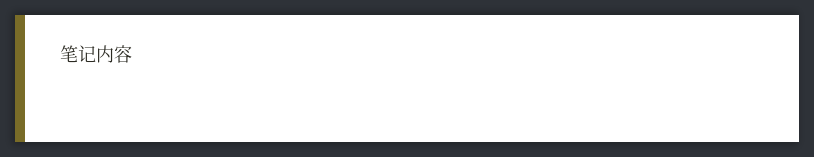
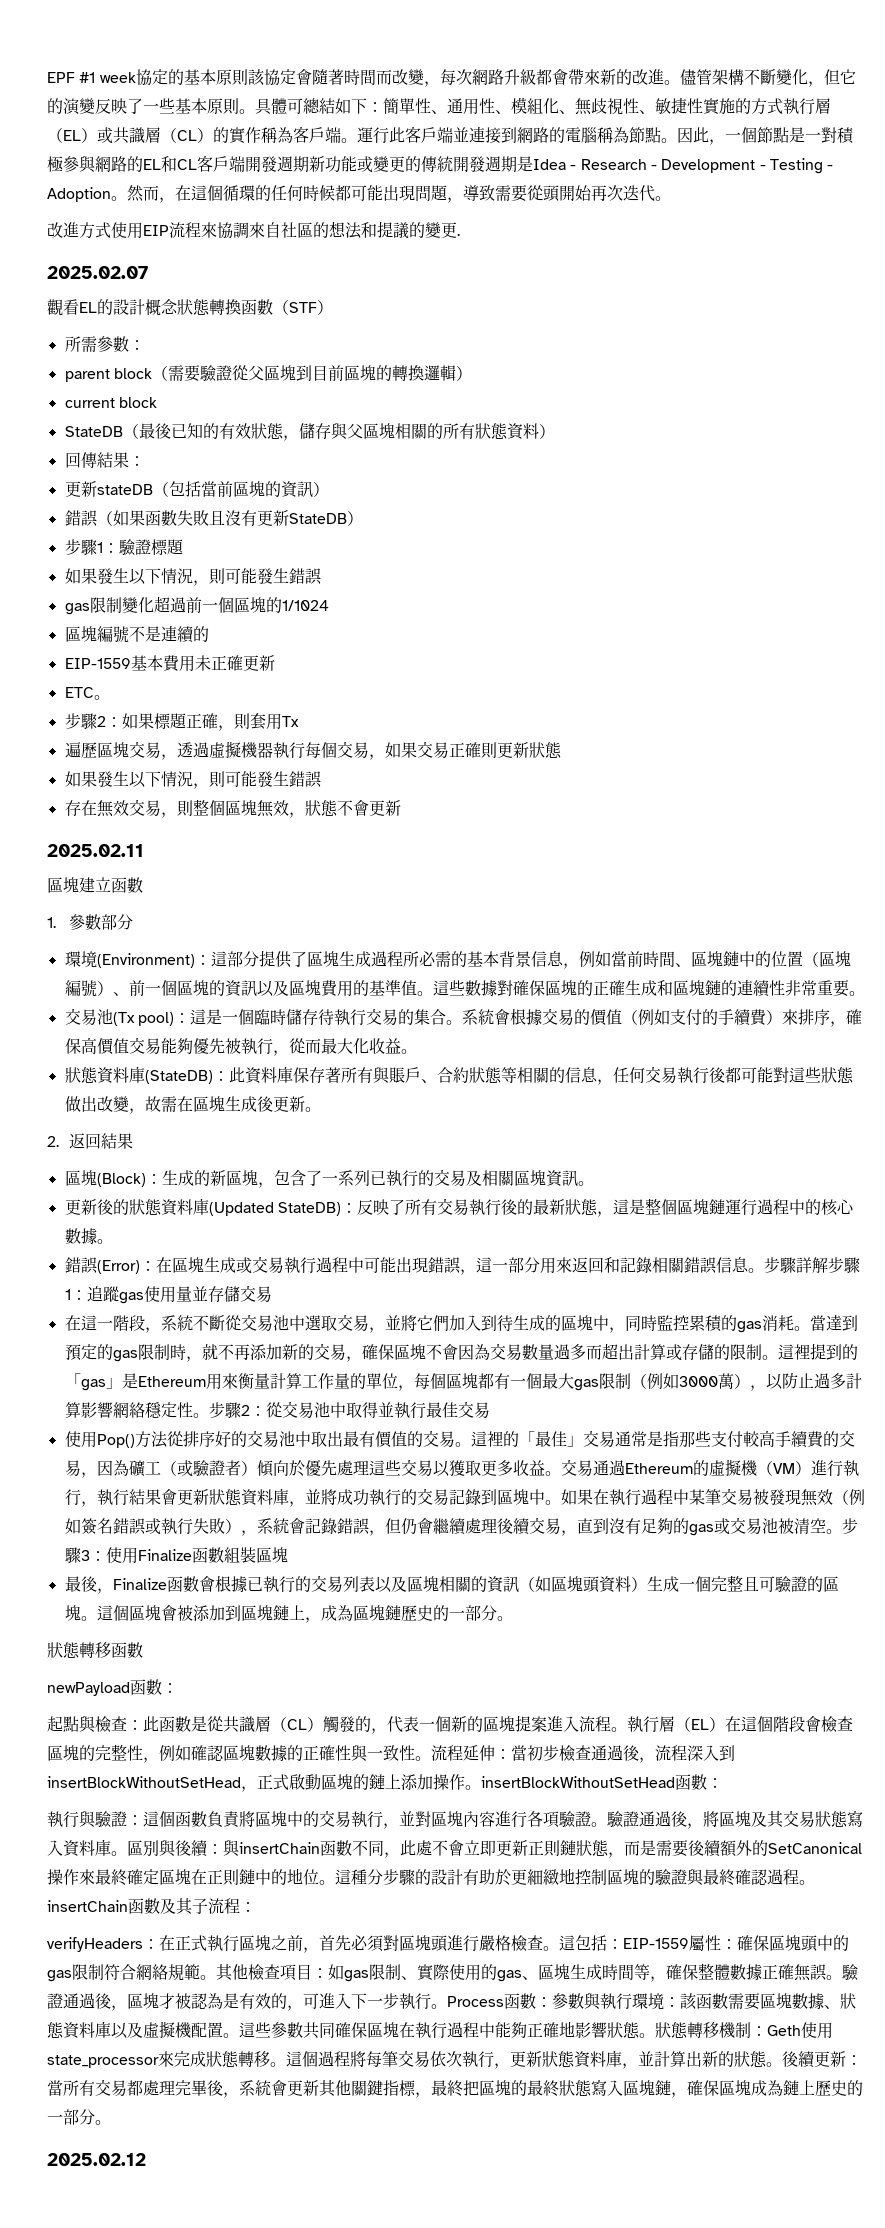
[60,45,132,63] 笔记内容 -> [47,69,856,87] [47,97,831,115] [47,126,855,145] [47,155,834,174] [47,185,671,203] [47,221,460,239] [47,266,148,279] [47,299,333,316] [64,336,145,352] [64,365,472,382] [64,397,157,408] [64,423,555,441] [64,452,145,468] [64,481,329,498] [64,510,363,527] [64,539,184,556] [64,568,322,586] [64,596,329,615] [64,625,209,643] [64,655,275,672] [64,687,110,700] [64,713,299,731] [64,741,562,760] [64,771,322,789] [64,799,401,818] [47,844,144,857] [47,877,143,893] [47,914,133,930] [64,950,851,969] [64,979,865,997] [64,1008,862,1027] [64,1037,417,1056] [64,1066,854,1085] [64,1096,321,1114] [47,1133,133,1149] [64,1169,594,1188] [64,1198,854,1217] [64,1228,113,1244] [64,1256,860,1275] [64,1285,272,1304] [64,1314,858,1333] [64,1343,858,1362] [64,1372,862,1391] [64,1401,490,1419] [64,1430,855,1448] [64,1459,859,1478] [64,1488,865,1507] [64,1517,858,1536] [63,1547,288,1564] [64,1575,839,1594] [64,1605,513,1623] [47,1642,143,1658] [47,1679,178,1696] [47,1715,853,1734] [47,1744,735,1763] [47,1774,723,1792] [47,1810,863,1829] [47,1839,862,1858] [47,1868,815,1886] [47,1898,256,1915] [47,1935,849,1953] [47,1963,859,1982] [47,1993,856,2011] [47,2021,833,2039] [47,2050,862,2069] [47,2079,863,2098] [47,2109,111,2125] [47,2153,146,2166] EPF #1 week協定的基本原則該協定會隨著時間而改變，每次網路升級都會帶來新的改進。儘管架構不斷變化，但它的演變反映了一些基本原則。具體可總結如下：簡單性、通用性、模組化、無歧視性、敏捷性實施的方式執行層（EL）或共識層（CL）的實作稱為客戶端。運行此客戶端並連接到網路的電腦稱為節點。因此，一個節點是一對積極參與網路的EL和CL客戶端開發週期新功能或變更的傳統開發週期是Idea - Research - Development - Testing - Adoption。然而，在這個循環的任何時候都可能出現問題，導致需要從頭開始再次迭代。 // 改進方式使用EIP流程來協調來自社區的想法和提議的變更. // 2025.02.07 // 觀看EL的設計概念狀態轉換函數（STF） // 所需參數： // parent block（需要驗證從父區塊到目前區塊的轉換邏輯） // current block // StateDB（最後已知的有效狀態，儲存與父區塊相關的所有狀態資料） // 回傳結果： // 更新stateDB（包括當前區塊的資訊） // 錯誤（如果函數失敗且沒有更新StateDB） // 步驟1：驗證標題 // 如果發生以下情況，則可能發生錯誤 // gas限制變化超過前一個區塊的1/1024 // 區塊編號不是連續的 // EIP-1559基本費用未正確更新 // ETC。 // 步驟2：如果標題正確，則套用Tx // 遍歷區塊交易，透過虛擬機器執行每個交易，如果交易正確則更新狀態 // 如果發生以下情況，則可能發生錯誤 // 存在無效交易，則整個區塊無效，狀態不會更新 // 2025.02.11 // 區塊建立函數 // 1.參數部分 // 環境(Environment)：這部分提供了區塊生成過程所必需的基本背景信息，例如當前時間、區塊鏈中的位置（區塊編號）、前一個區塊的資訊以及區塊費用的基準值。這些數據對確保區塊的正確生成和區塊鏈的連續性非常重要。 // 交易池(Tx pool)：這是一個臨時儲存待執行交易的集合。系統會根據交易的價值（例如支付的手續費）來排序，確保高價值交易能夠優先被執行，從而最大化收益。 // 狀態資料庫(StateDB)：此資料庫保存著所有與賬戶、合約狀態等相關的信息，任何交易執行後都可能對這些狀態做出改變，故需在區塊生成後更新。 // 2.返回結果 // 區塊(Block)：生成的新區塊，包含了一系列已執行的交易及相關區塊資訊。 // 更新後的狀態資料庫(Updated StateDB)：反映了所有交易執行後的最新狀態，這是整個區塊鏈運行過程中的核心數據。 // 錯誤(Error)：在區塊生成或交易執行過程中可能出現錯誤，這一部分用來返回和記錄相關錯誤信息。步驟詳解步驟1：追蹤gas使用量並存儲交易 // 在這一階段，系統不斷從交易池中選取交易，並將它們加入到待生成的區塊中，同時監控累積的gas消耗。當達到預定的gas限制時，就不再添加新的交易，確保區塊不會因為交易數量過多而超出計算或存儲的限制。這裡提到的「gas」是Ethereum用來衡量計算工作量的單位，每個區塊都有一個最大gas限制（例如3000萬），以防止過多計算影響網絡穩定性。步驟2：從交易池中取得並執行最佳交易 // 使用Pop()方法從排序好的交易池中取出最有價值的交易。這裡的「最佳」交易通常是指那些支付較高手續費的交易，因為礦工（或驗證者）傾向於優先處理這些交易以獲取更多收益。交易通過Ethereum的虛擬機（VM）進行執行，執行結果會更新狀態資料庫，並將成功執行的交易記錄到區塊中。如果在執行過程中某筆交易被發現無效（例如簽名錯誤或執行失敗），系統會記錄錯誤，但仍會繼續處理後續交易，直到沒有足夠的gas或交易池被清空。步驟3：使用Finalize函數組裝區塊 // 最後，Finalize函數會根據已執行的交易列表以及區塊相關的資訊（如區塊頭資料）生成一個完整且可驗證的區塊。這個區塊會被添加到區塊鏈上，成為區塊鏈歷史的一部分。 // 狀態轉移函數 // newPayload函數： // 起點與檢查：此函數是從共識層（CL）觸發的，代表一個新的區塊提案進入流程。執行層（EL）在這個階段會檢查區塊的完整性，例如確認區塊數據的正確性與一致性。流程延伸：當初步檢查通過後，流程深入到insertBlockWithoutSetHead，正式啟動區塊的鏈上添加操作。insertBlockWithoutSetHead函數： // 執行與驗證：這個函數負責將區塊中的交易執行，並對區塊內容進行各項驗證。驗證通過後，將區塊及其交易狀態寫入資料庫。區別與後續：與insertChain函數不同，此處不會立即更新正則鏈狀態，而是需要後續額外的SetCanonical操作來最終確定區塊在正則鏈中的地位。這種分步驟的設計有助於更細緻地控制區塊的驗證與最終確認過程。insertChain函數及其子流程： // verifyHeaders：在正式執行區塊之前，首先必須對區塊頭進行嚴格檢查。這包括：EIP-1559屬性：確保區塊頭中的gas限制符合網絡規範。其他檢查項目：如gas限制、實際使用的gas、區塊生成時間等，確保整體數據正確無誤。驗證通過後，區塊才被認為是有效的，可進入下一步執行。Process函數：參數與執行環境：該函數需要區塊數據、狀態資料庫以及虛擬機配置。這些參數共同確保區塊在執行過程中能夠正確地影響狀態。狀態轉移機制：Geth使用state_processor來完成狀態轉移。這個過程將每筆交易依次執行，更新狀態資料庫，並計算出新的狀態。後續更新：當所有交易都處理完畢後，系統會更新其他關鍵指標，最終把區塊的最終狀態寫入區塊鏈，確保區塊成為鏈上歷史的一部分。 // 2025.02.12

